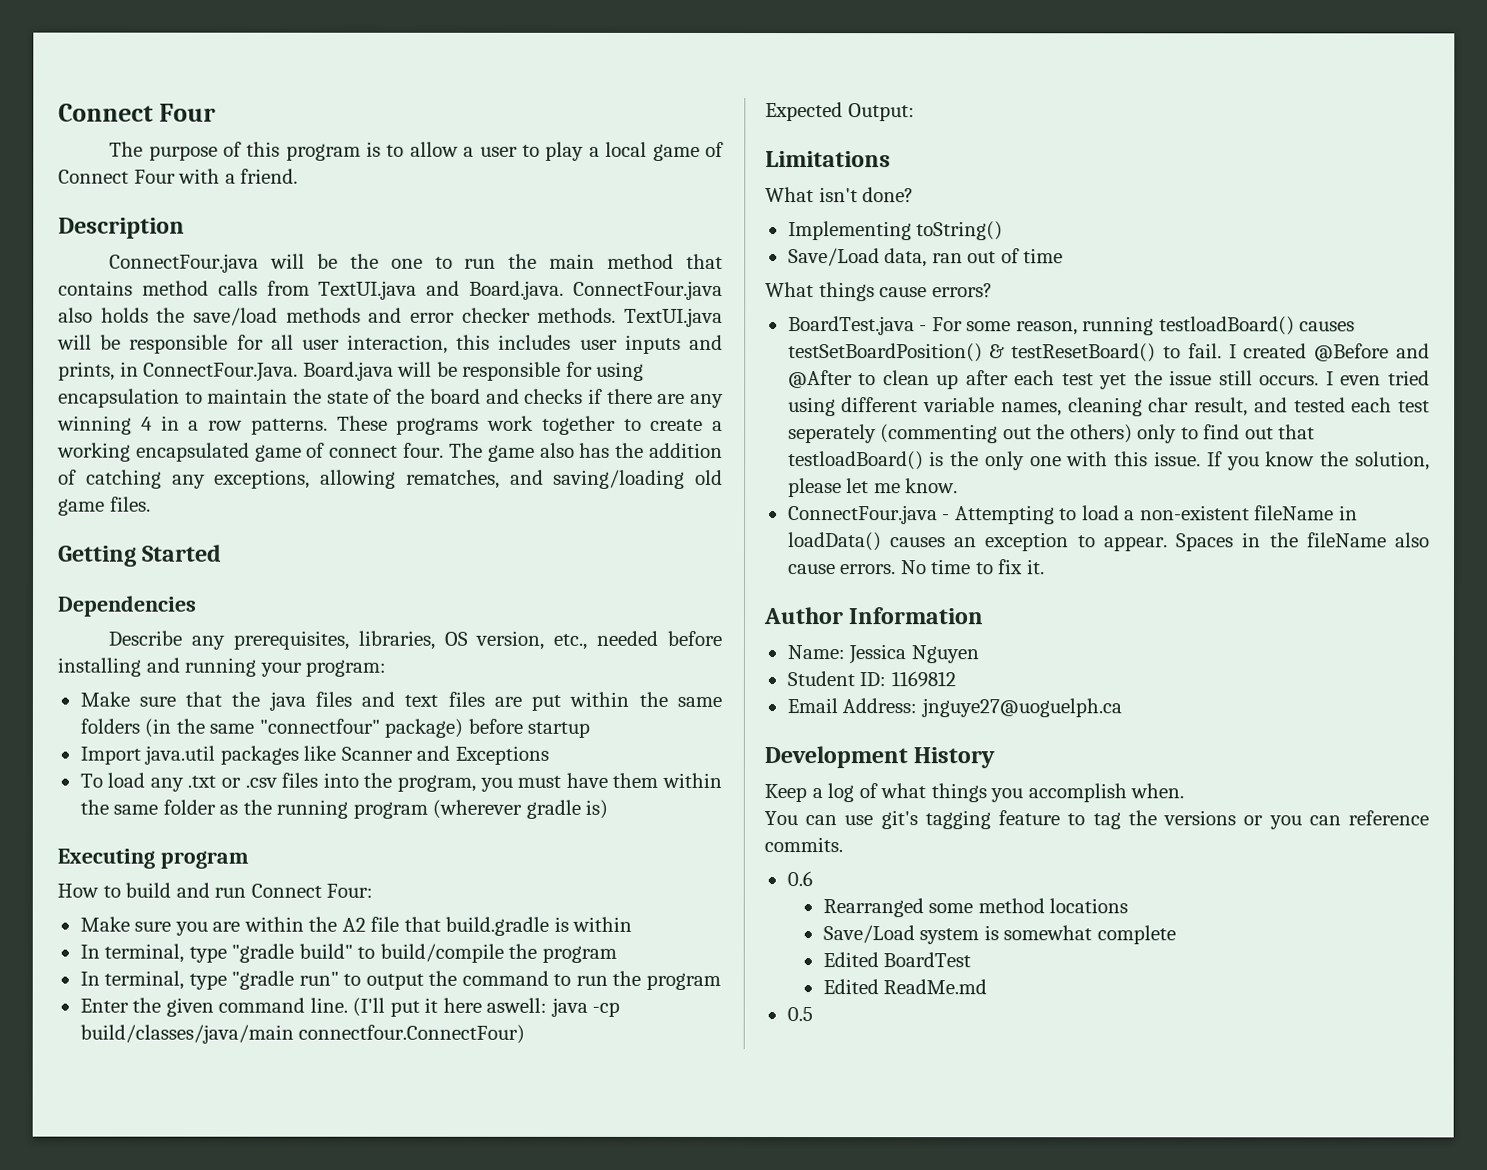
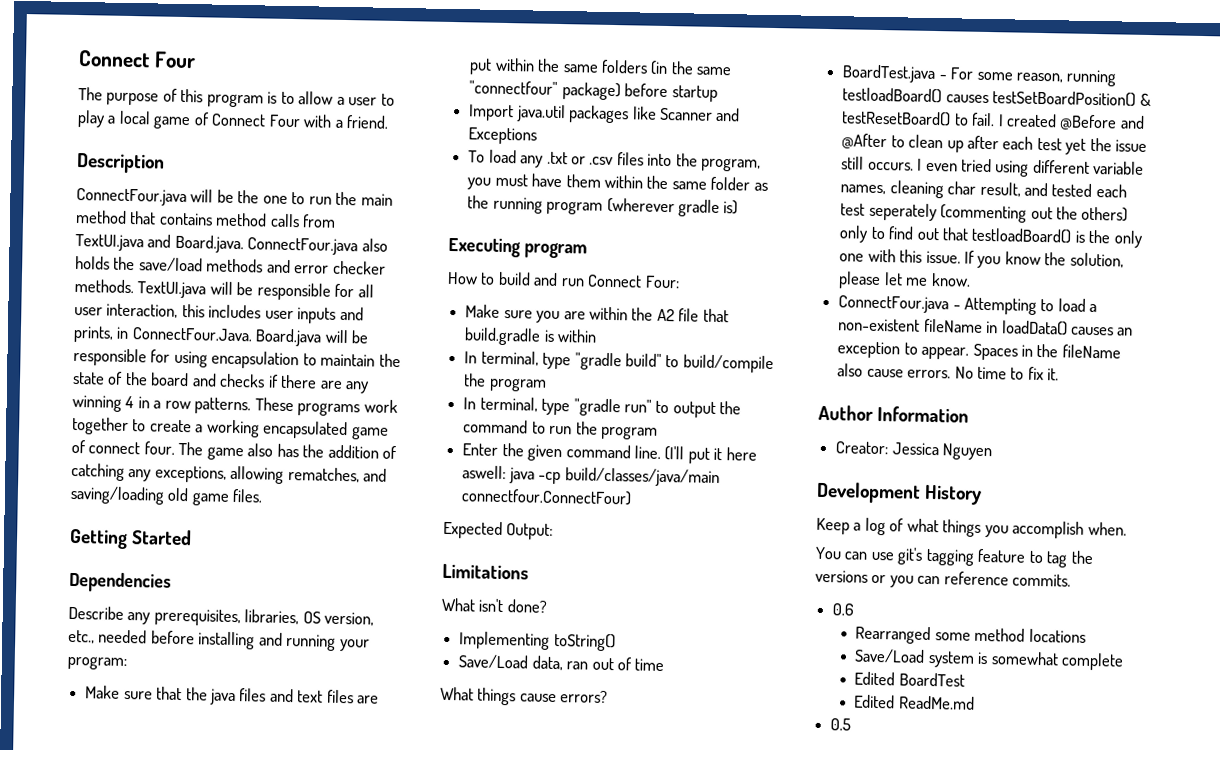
[786,645,845,660] Name: -> [835,441,890,455] Creator:
[786,671,956,688] [786,698,1122,718] // Student ID: 1169812 // Email Address: jnguye27@uoguelph.ca -> (993, 452) none

